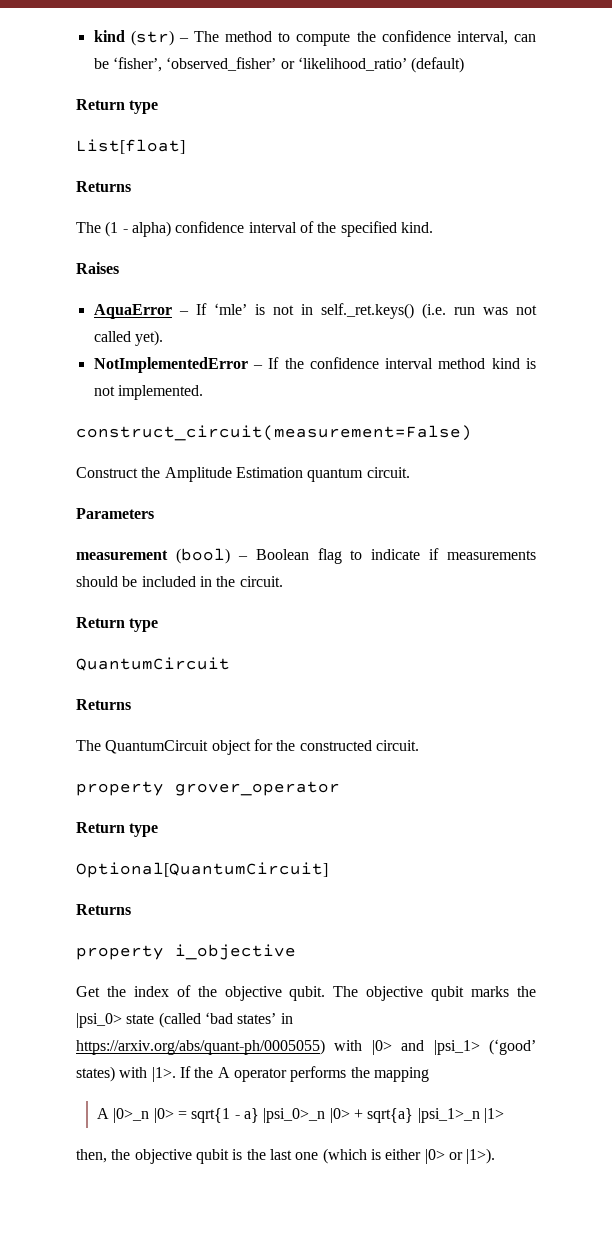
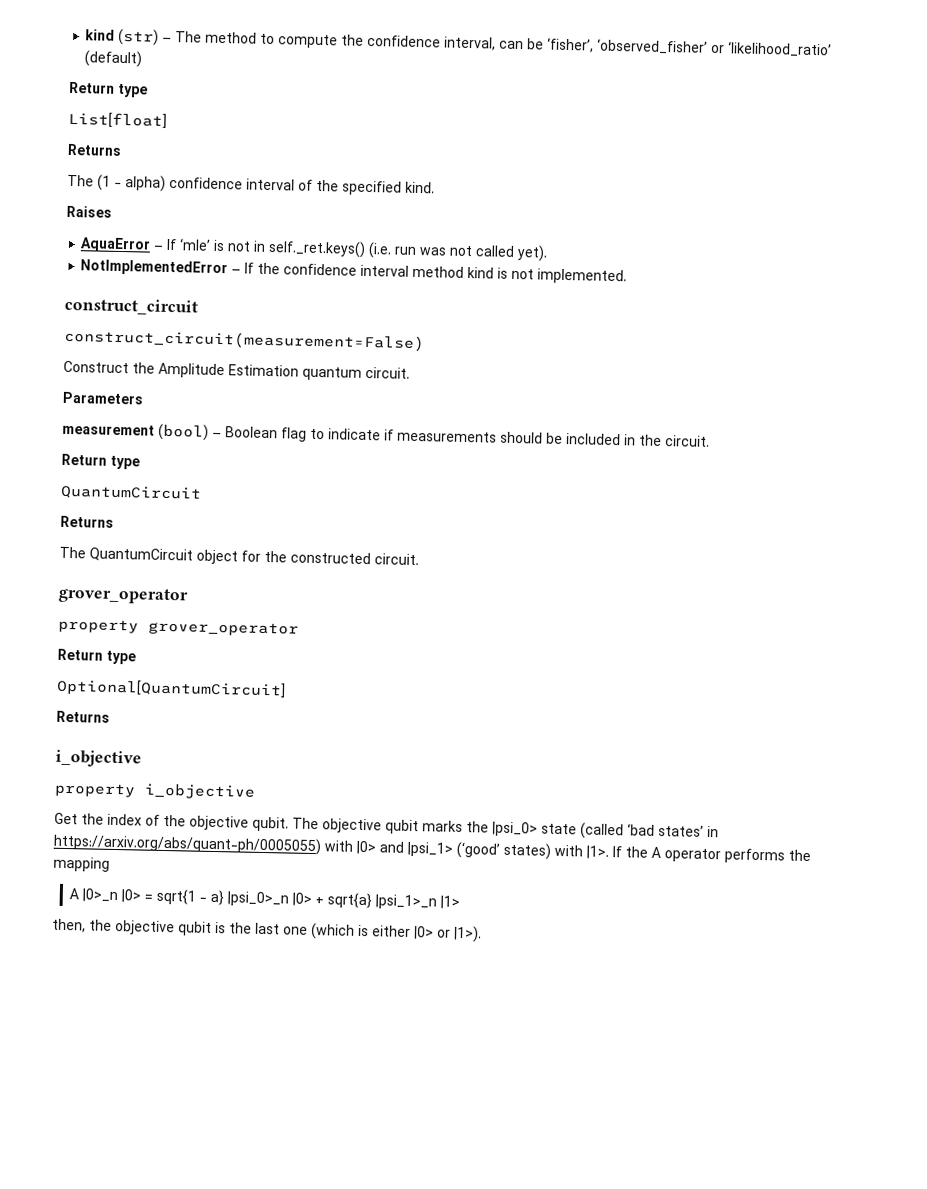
(203, 392) none -> [64,297,198,316] // construct_circuit
(419, 745) none -> [58,586,189,605] // grover_operator
(131, 909) none -> [55,749,142,768] // i_objective

